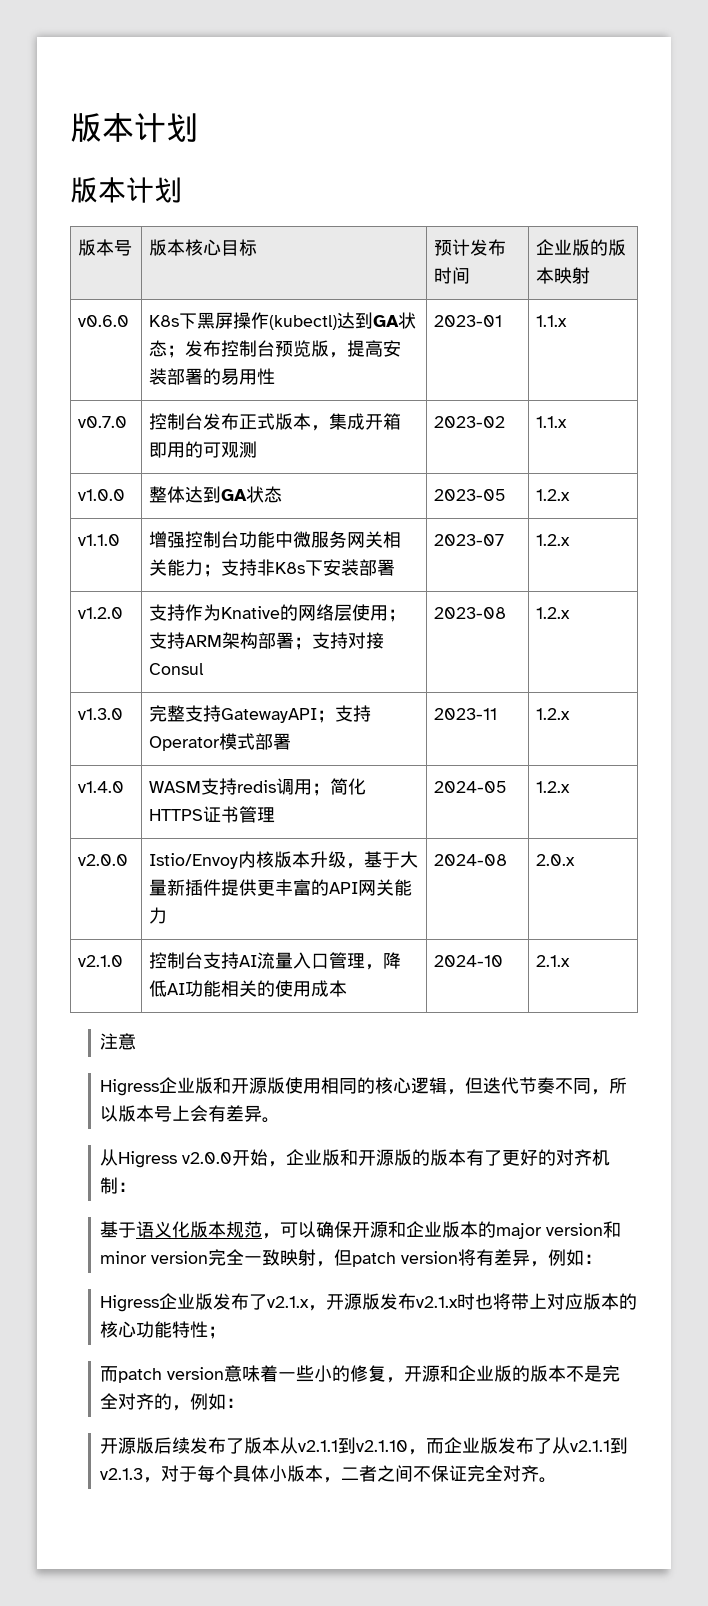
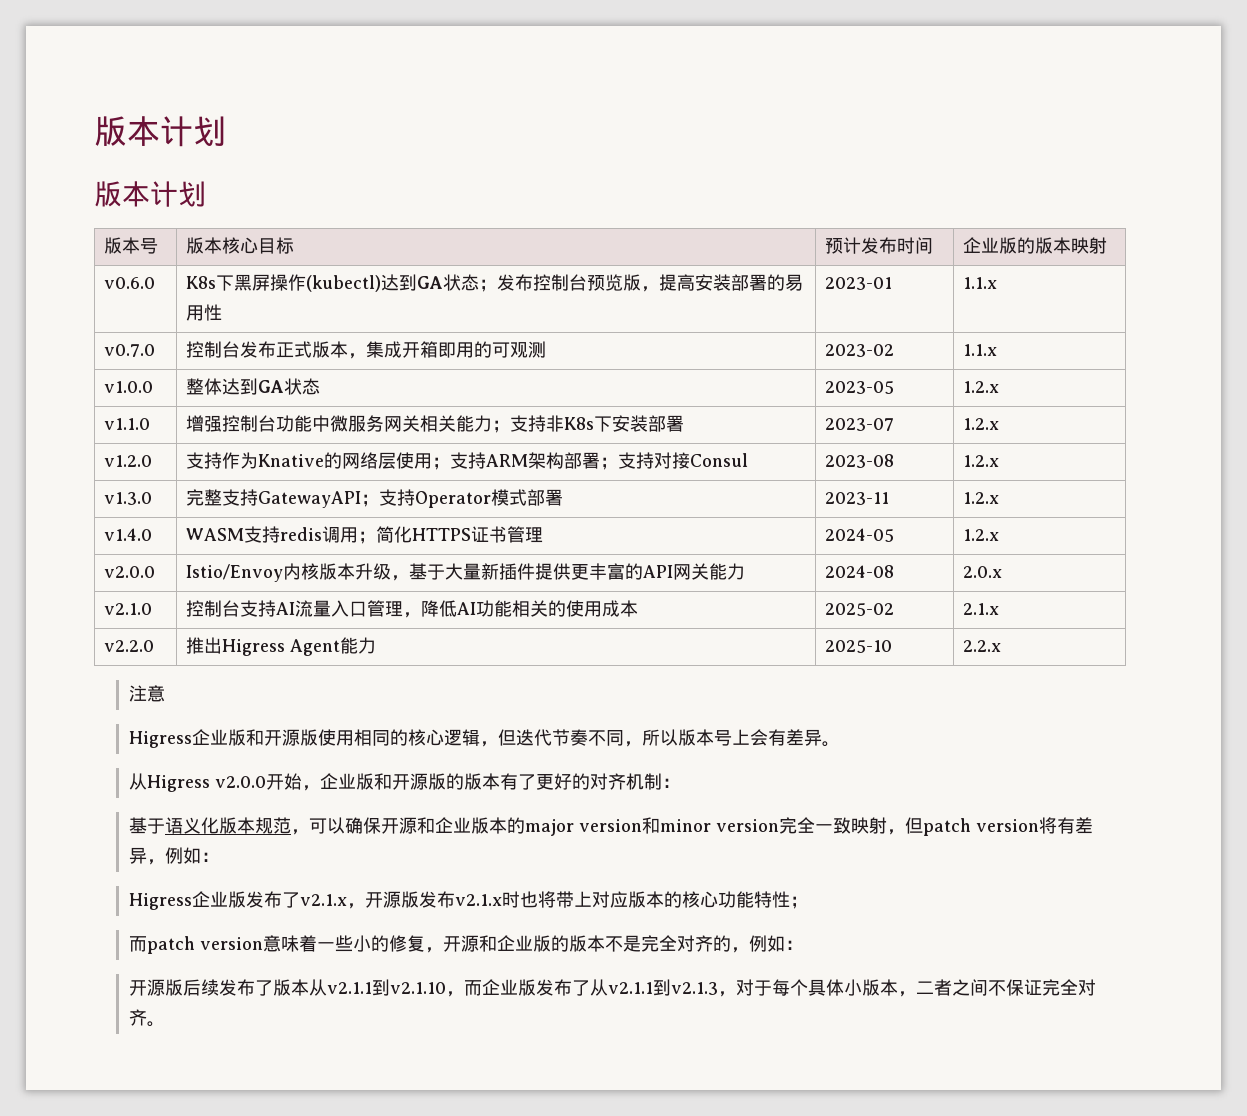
[434,955,504,967] 2024-10 -> [824,603,894,616] 2025-02
(571, 961) none -> [103,640,154,652] [185,637,376,656] [824,640,892,653] [962,640,1001,652] // v2.2.0 | 推出Higress Agent能力 | 2025-10 | 2.2.x

